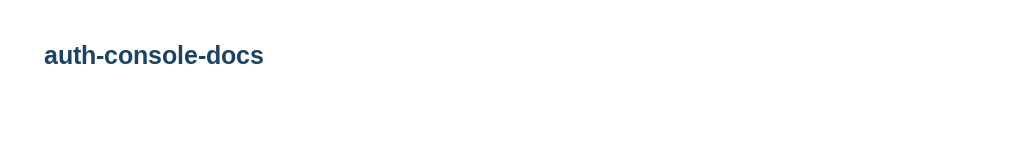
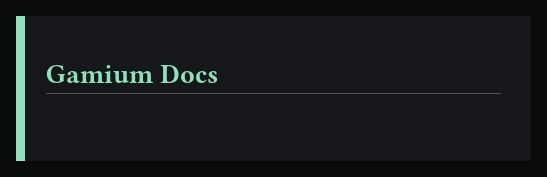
[44,45,264,64] auth-console-docs -> [46,64,220,83] Gamium Docs

